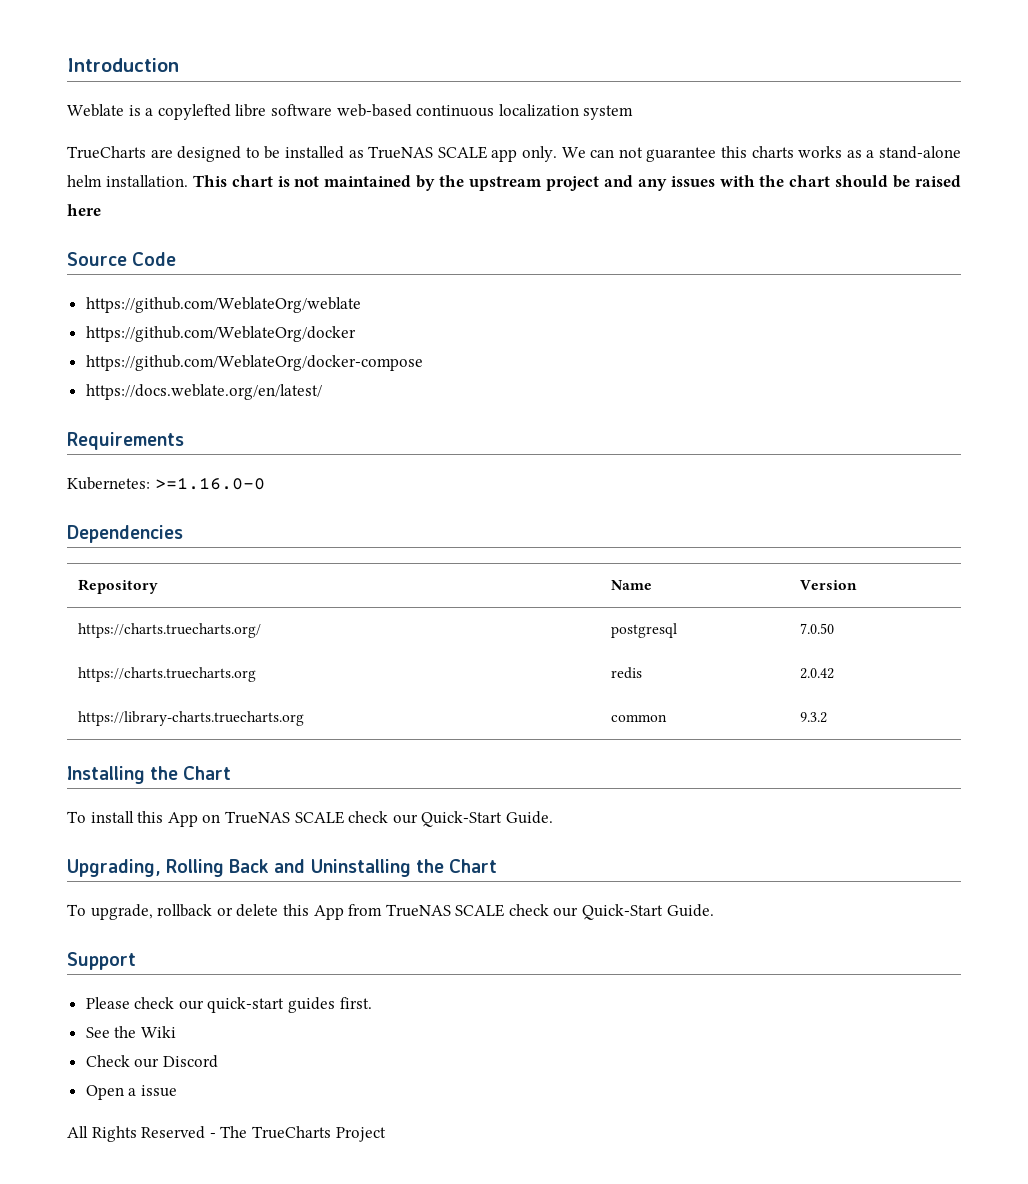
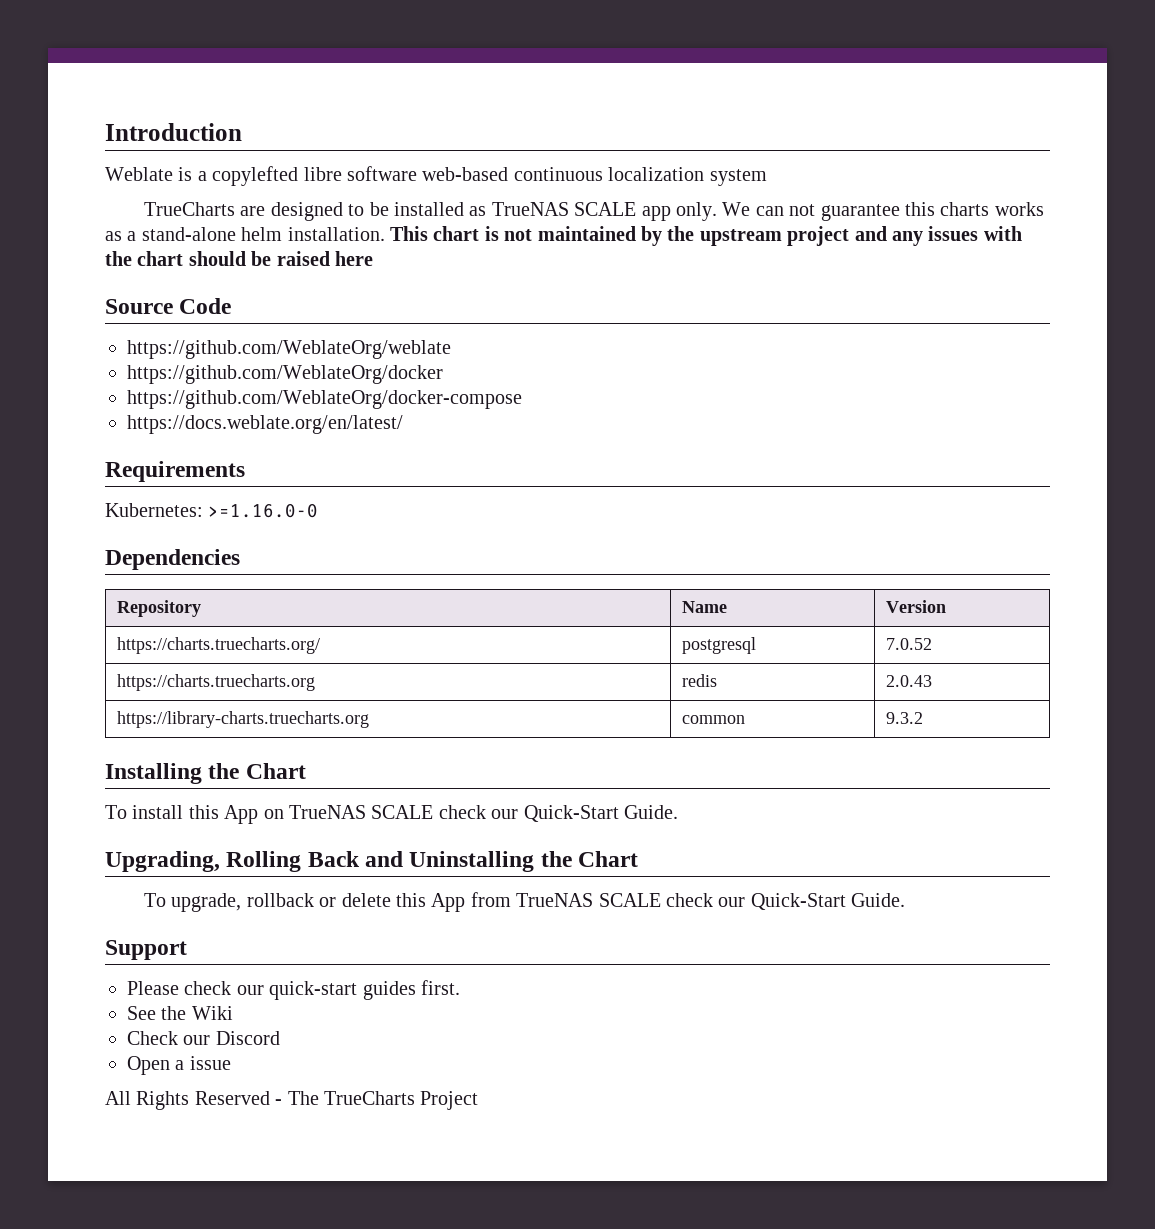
[799,623,834,634] 7.0.50 -> [886,638,933,650] 7.0.52
[799,668,834,679] 2.0.42 -> [886,675,933,687] 2.0.43

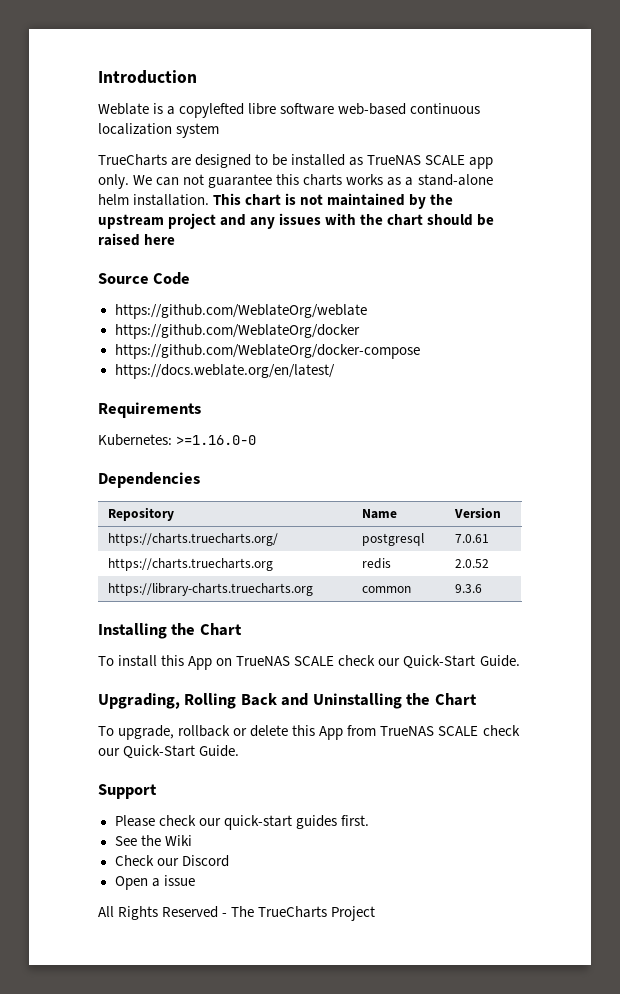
[886,638,933,650] 7.0.52 -> [454,534,489,543] 7.0.61
[886,675,933,687] 2.0.43 -> [454,559,489,568] 2.0.52
[886,712,924,724] 9.3.2 -> [454,584,482,593] 9.3.6

